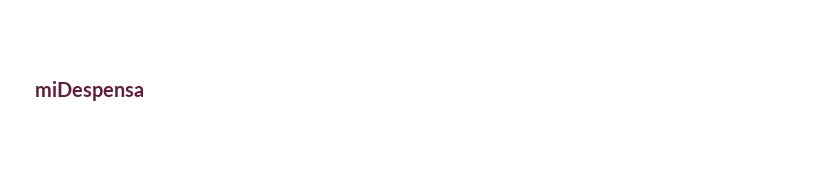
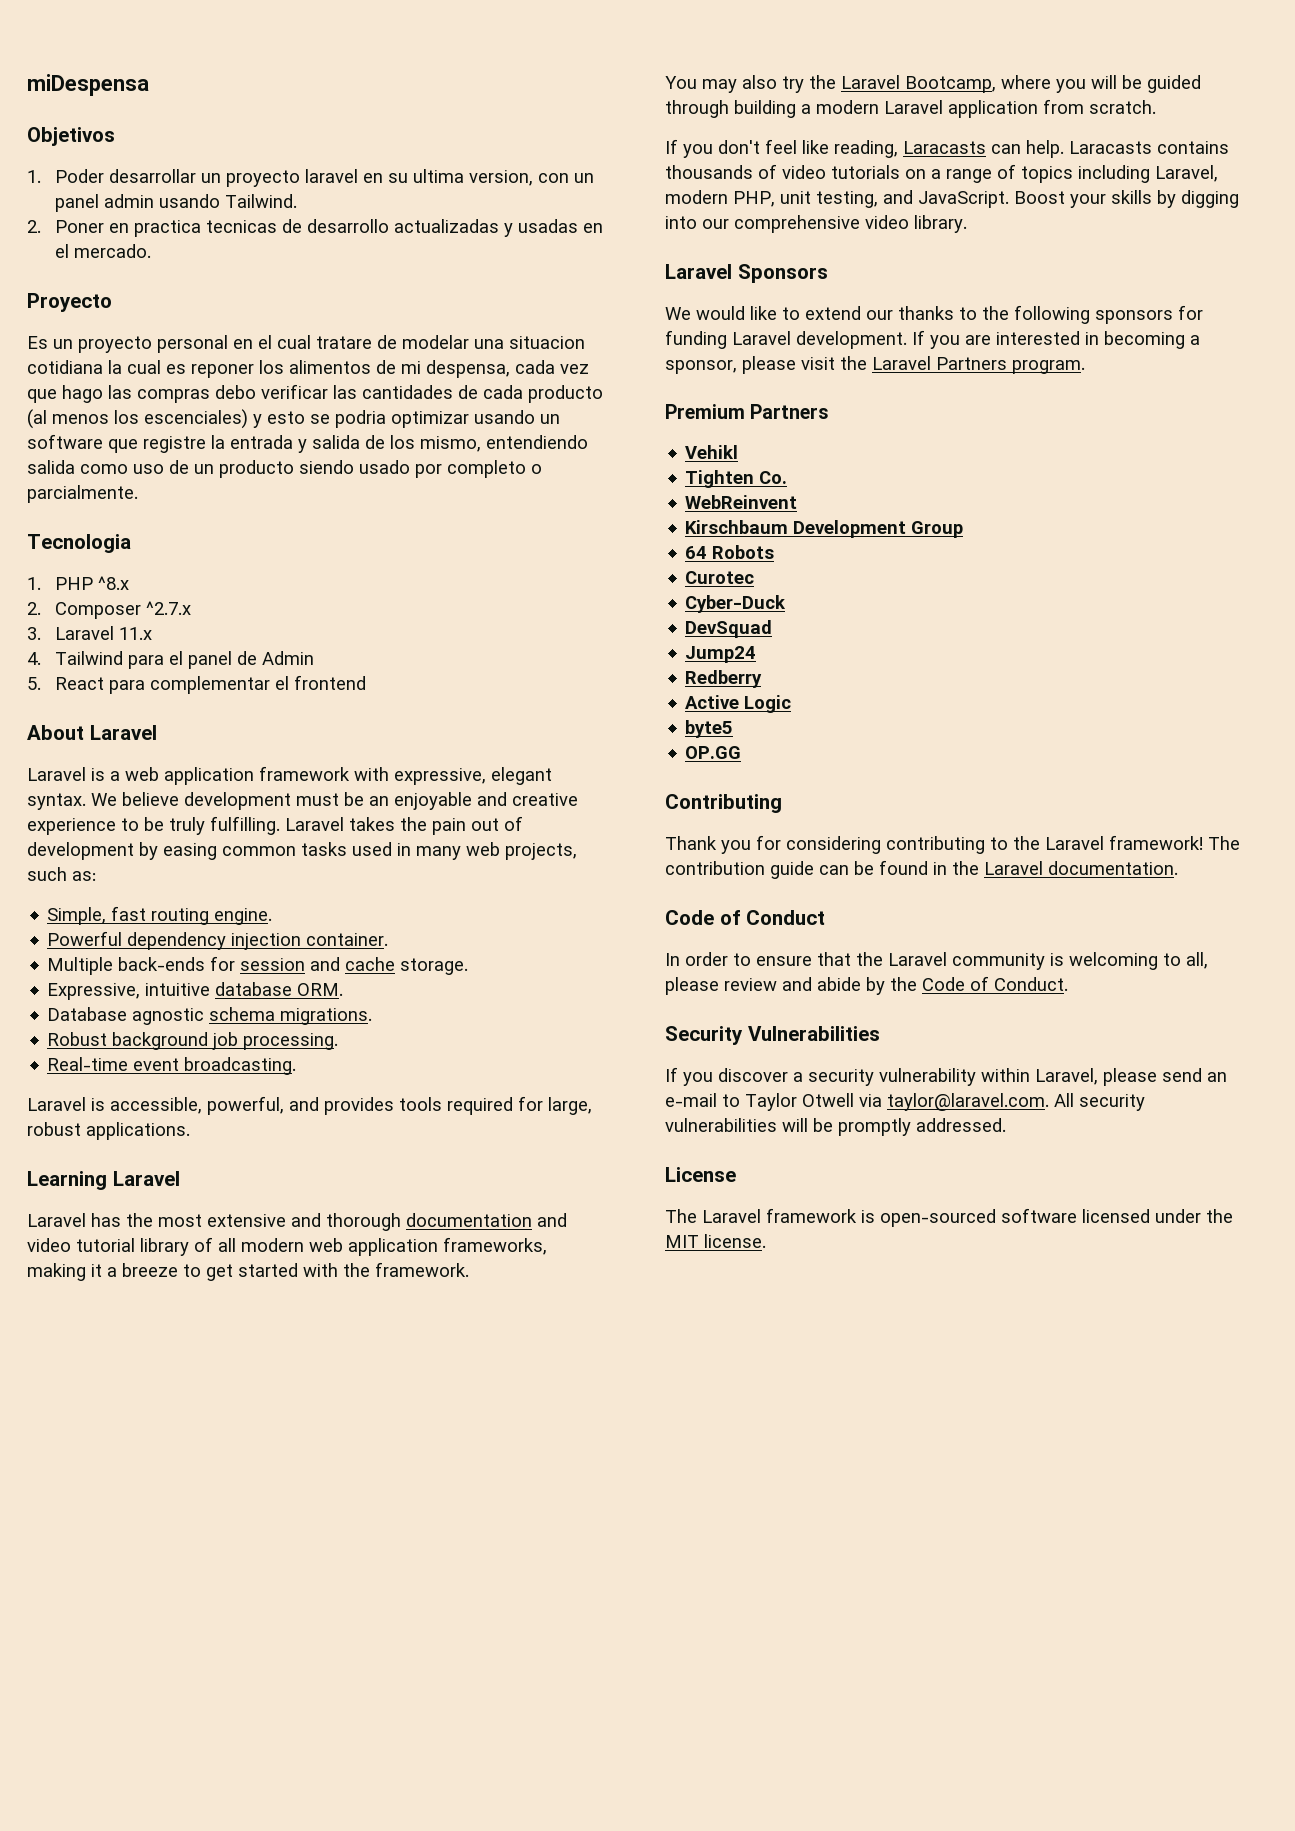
(144, 91) none -> [27,127,115,146] [27,169,595,187] [55,194,298,212] [27,219,604,237] [55,244,152,258] [27,293,112,312] [27,335,585,353] [27,360,589,378] [27,384,603,403] [27,409,560,429] [27,434,588,453] [27,460,542,478] [27,485,138,503] [27,534,131,553] [27,576,130,590] [27,601,192,619] [27,626,153,640] [27,651,315,669] [27,675,367,694] [27,725,157,740] [27,766,552,785] [27,792,578,810] [27,816,523,835] [27,842,577,860] [27,867,96,881] [47,906,273,925] [47,931,389,950] [47,956,469,975] [47,982,344,1000] [47,1007,373,1025] [47,1032,339,1050] [47,1057,297,1075] [27,1096,592,1115] [27,1122,190,1140] [27,1171,180,1190] [27,1213,567,1231] [27,1237,547,1256] [27,1262,469,1281] [665,75,1201,93] [665,99,1156,118] [665,139,1229,158] [665,164,1218,183] [665,190,1239,208] [665,215,967,233] [665,264,828,283] [665,305,1203,324] [665,330,1200,349] [665,356,1085,374] [665,404,829,419] [685,445,739,459] [685,470,788,488] [685,495,798,509] [685,520,964,538] [685,545,775,559] [685,571,755,584] [685,595,787,613] [685,620,773,638] [685,646,757,663] [685,670,763,688] [685,695,792,713] [685,720,734,738] [685,746,742,759] [665,794,782,813] [665,835,1240,854] [665,860,1178,879] [665,910,826,925] [665,952,1208,970] [665,976,1068,995] [665,1026,880,1045] [665,1067,1227,1086] [665,1093,1145,1111] [665,1118,1006,1136] [665,1167,736,1182] [665,1208,1233,1227] [665,1234,766,1248] // Objetivos // 1. Poder desarrollar un proyecto laravel en su ultima version, con un panel admin usando Tailwind. // 2. Poner en practica tecnicas de desarrollo actualizadas y usadas en el mercado. // Proyecto // Es un proyecto personal en el cual tratare de modelar una situacion cotidiana la cual es reponer los alimentos de mi despensa, cada vez que hago las compras debo verificar las cantidades de cada producto (al menos los escenciales) y esto se podria optimizar usando un software que registre la entrada y salida de los mismo, entendiendo salida como uso de un producto siendo usado por completo o parcialmente. // Tecnologia // 1. PHP ^8.x // 2. Composer ^2.7.x // 3. Laravel 11.x // 4. Tailwind para el panel de Admin // 5. React para complementar el frontend // About Laravel // Laravel is a web application framework with expressive, elegant syntax. We believe development must be an enjoyable and creative experience to be truly fulfilling. Laravel takes the pain out of development by easing common tasks used in many web projects, such as: // Simple, fast routing engine. // Powerful dependency injection container. // Multiple back-ends for session and cache storage. // Expressive, intuitive database ORM. // Database agnostic schema migrations. // Robust background job processing. // Real-time event broadcasting. // Laravel is accessible, powerful, and provides tools required for large, robust applications. // Learning Laravel // Laravel has the most extensive and thorough documentation and video tutorial library of all modern web application frameworks, making it a breeze to get started with the framework. // You may also try the Laravel Bootcamp, where you will be guided through building a modern Laravel application from scratch. // If you don't feel like reading, Laracasts can help. Laracasts contains thousands of video tutorials on a range of topics including Laravel, modern PHP, unit testing, and JavaScript. Boost your skills by digging into our comprehensive video library. // Laravel Sponsors // We would like to extend our thanks to the following sponsors for funding Laravel development. If you are interested in becoming a sponsor, please visit the Laravel Partners program. // Premium Partners // Vehikl // Tighten Co. // WebReinvent // Kirschbaum Development Group // 64 Robots // Curotec // Cyber-Duck // DevSquad // Jump24 // Redberry // Active Logic // byte5 // OP.GG // Contributing // Thank you for considering contributing to the Laravel framework! The contribution guide can be found in the Laravel documentation. // Code of Conduct // In order to ensure that the Laravel community is welcoming to all, please review and abide by the Code of Conduct. // Security Vulnerabilities // If you discover a security vulnerability within Laravel, please send an e-mail to Taylor Otwell via taylor@laravel.com. All security vulnerabilities will be promptly addressed. // License // The Laravel framework is open-sourced software licensed under the MIT license.

